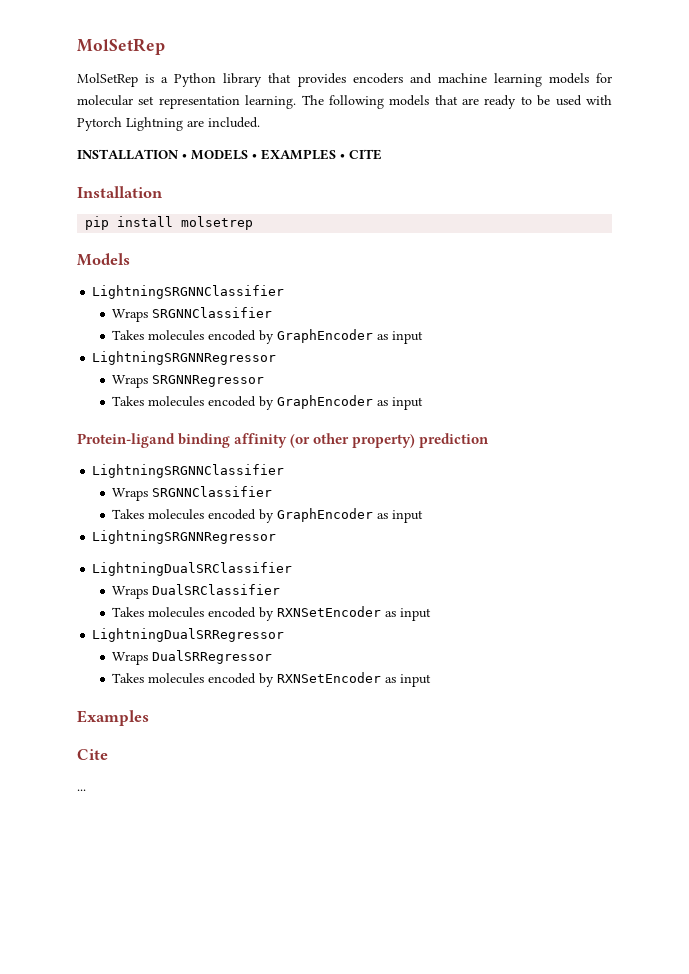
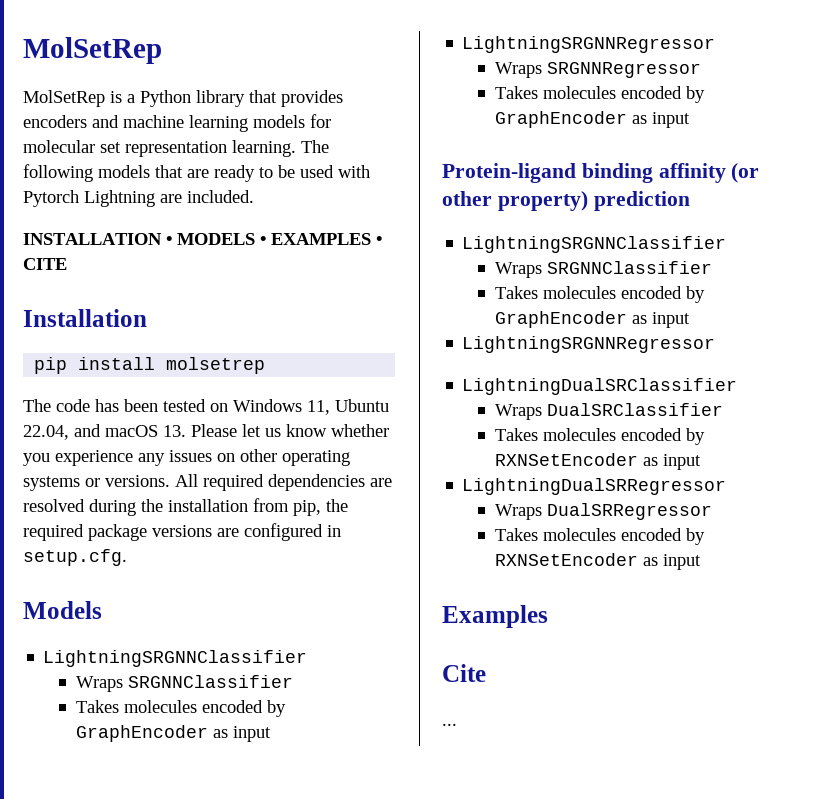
(254, 223) none -> [23,399,389,415] [23,424,389,440] [23,449,350,466] [23,474,392,491] [23,498,348,516] [23,523,341,541] [23,549,127,566] // The code has been tested on Windows 11, Ubuntu 22.04, and macOS 13. Please let us know whether you experience any issues on other operating systems or versions. All required dependencies are resolved during the installation from pip, the required package versions are configured in setup.cfg.

